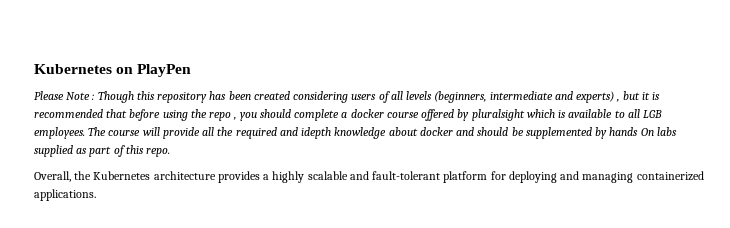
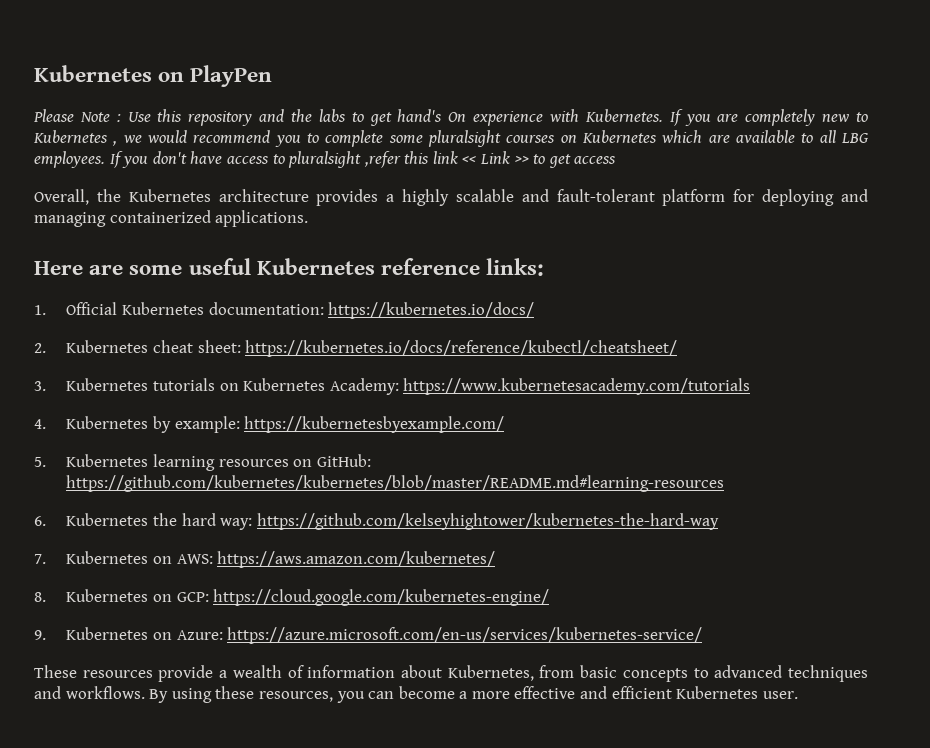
[97,91,134,103] Though -> [127,112,151,122] Use
[209,91,661,103] [34,109,663,121] [34,127,677,139] [34,145,171,157] has been created considering users of all levels (beginners, intermediate and experts) , but it is recommended that before using the repo , you should complete a docker course offered by pluralsight which is available to all LGB employees. The course will provide all the required and idepth knowledge about docker and should be supplemented by hands On labs supplied as part of this repo. -> [259,109,869,126] [33,130,869,147] [34,151,617,168] and the labs to get hand's On experience with Kubernetes. If you are completely new to Kubernetes , we would recommend you to complete some pluralsight courses on Kubernetes which are available to all LBG employees. If you don't have access to pluralsight ,refer this link << Link >> to get access
(96, 195) none -> [34,258,545,276] [34,302,535,319] [34,340,678,357] [34,378,751,395] [34,416,505,433] [34,454,371,471] [66,475,725,492] [34,513,719,530] [34,551,496,568] [34,589,550,606] [34,627,703,644] [34,665,868,682] [34,686,798,703] // Here are some useful Kubernetes reference links: // 1. Official Kubernetes documentation: https://kubernetes.io/docs/ // 2. Kubernetes cheat sheet: https://kubernetes.io/docs/reference/kubectl/cheatsheet/ // 3. Kubernetes tutorials on Kubernetes Academy: https://www.kubernetesacademy.com/tutorials // 4. Kubernetes by example: https://kubernetesbyexample.com/ // 5. Kubernetes learning resources on GitHub: https://github.com/kubernetes/kubernetes/blob/master/README.md#learning-resources // 6. Kubernetes the hard way: https://github.com/kelseyhightower/kubernetes-the-hard-way // 7. Kubernetes on AWS: https://aws.amazon.com/kubernetes/ // 8. Kubernetes on GCP: https://cloud.google.com/kubernetes-engine/ // 9. Kubernetes on Azure: https://azure.microsoft.com/en-us/services/kubernetes-service/ // These resources provide a wealth of information about Kubernetes, from basic concepts to advanced techniques and workflows. By using these resources, you can become a more effective and efficient Kubernetes user.

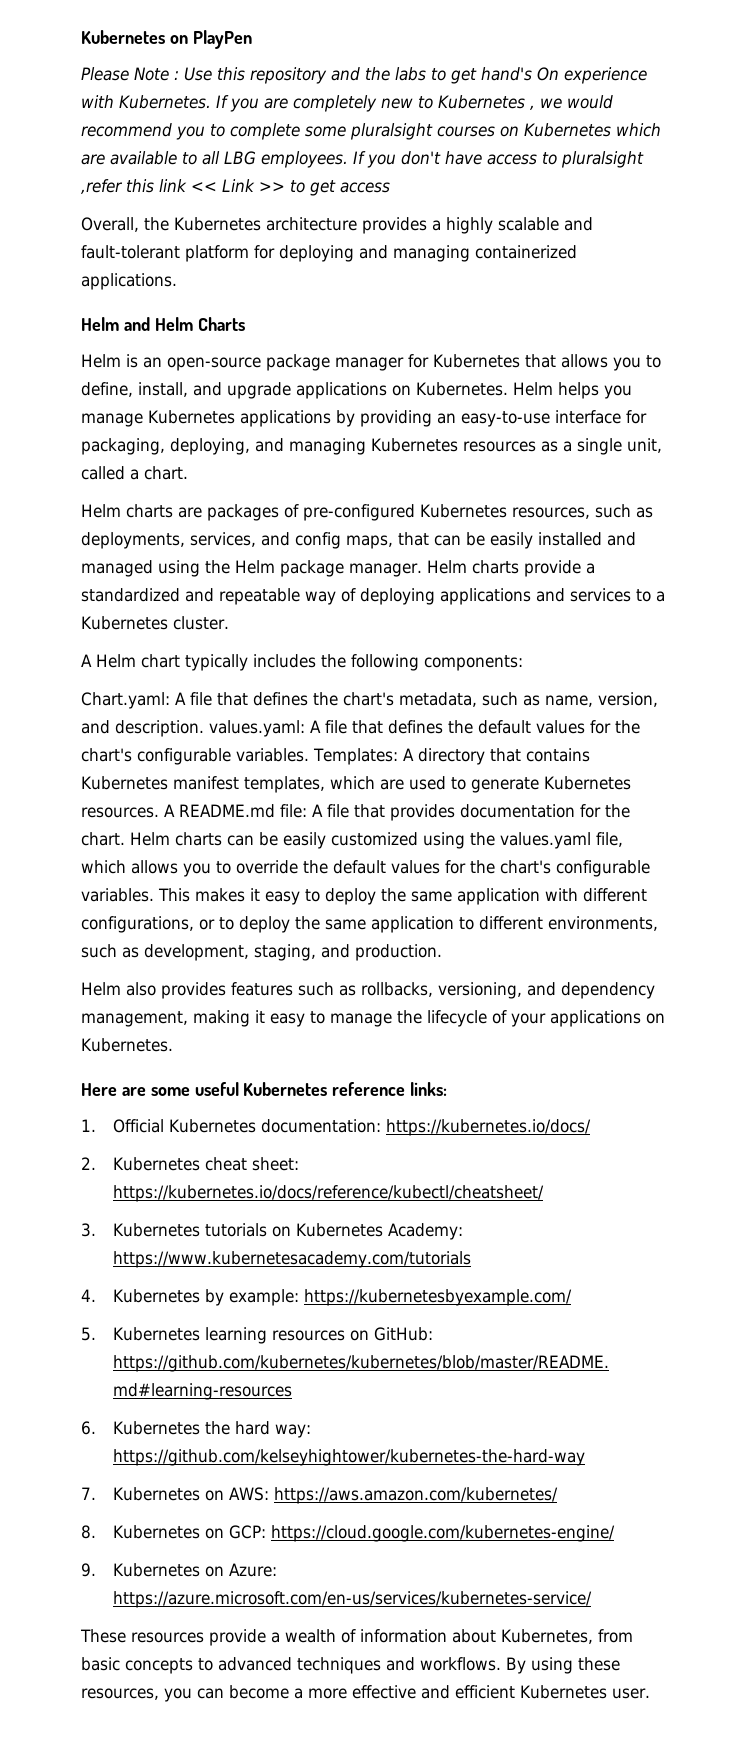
(309, 218) none -> [81,317,245,331] [81,354,661,371] [81,382,632,399] [81,410,647,427] [81,438,662,455] [81,466,188,480] [81,504,653,521] [81,532,636,549] [81,560,595,577] [81,588,665,605] [81,616,229,630] [81,654,523,671] [81,692,658,709] [81,720,640,737] [81,748,590,765] [81,776,631,793] [81,804,630,821] [81,832,623,849] [81,860,650,877] [81,888,647,905] [81,916,658,933] [81,944,442,961] [81,982,655,999] [81,1010,665,1027] [81,1038,173,1052] // Helm and Helm Charts // Helm is an open-source package manager for Kubernetes that allows you to define, install, and upgrade applications on Kubernetes. Helm helps you manage Kubernetes applications by providing an easy-to-use interface for packaging, deploying, and managing Kubernetes resources as a single unit, called a chart. // Helm charts are packages of pre-configured Kubernetes resources, such as deployments, services, and config maps, that can be easily installed and managed using the Helm package manager. Helm charts provide a standardized and repeatable way of deploying applications and services to a Kubernetes cluster. // A Helm chart typically includes the following components: // Chart.yaml: A file that defines the chart's metadata, such as name, version, and description. values.yaml: A file that defines the default values for the chart's configurable variables. Templates: A directory that contains Kubernetes manifest templates, which are used to generate Kubernetes resources. A README.md file: A file that provides documentation for the chart. Helm charts can be easily customized using the values.yaml file, which allows you to override the default values for the chart's configurable variables. This makes it easy to deploy the same application with different configurations, or to deploy the same application to different environments, such as development, staging, and production. // Helm also provides features such as rollbacks, versioning, and dependency management, making it easy to manage the lifecycle of your applications on Kubernetes.

